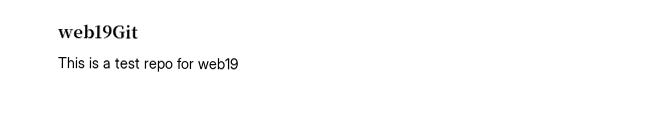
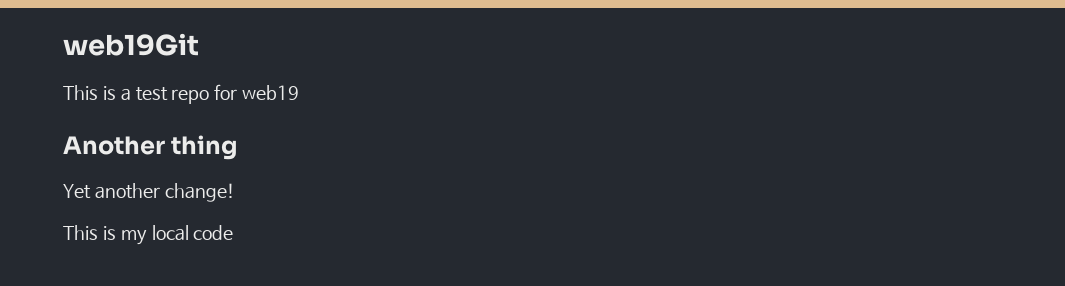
(239, 64) none -> [63,135,238,160] [63,183,235,202] [63,225,234,245] // Another thing // Yet another change! // This is my local code

